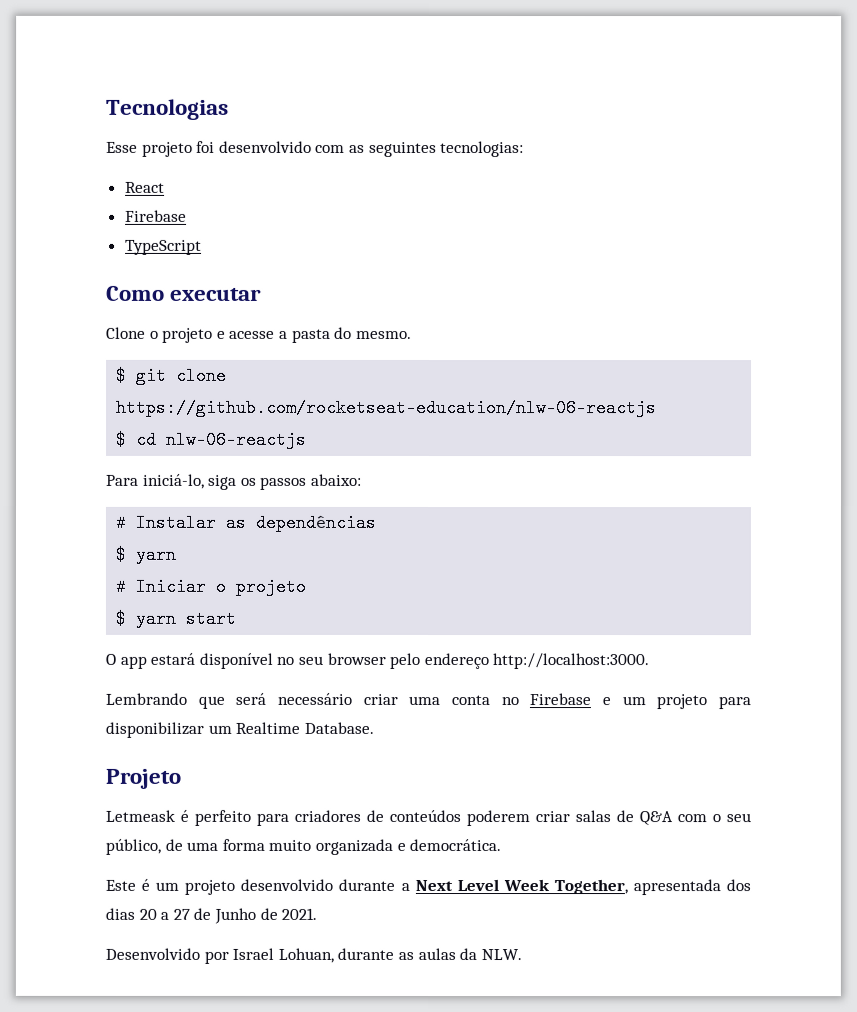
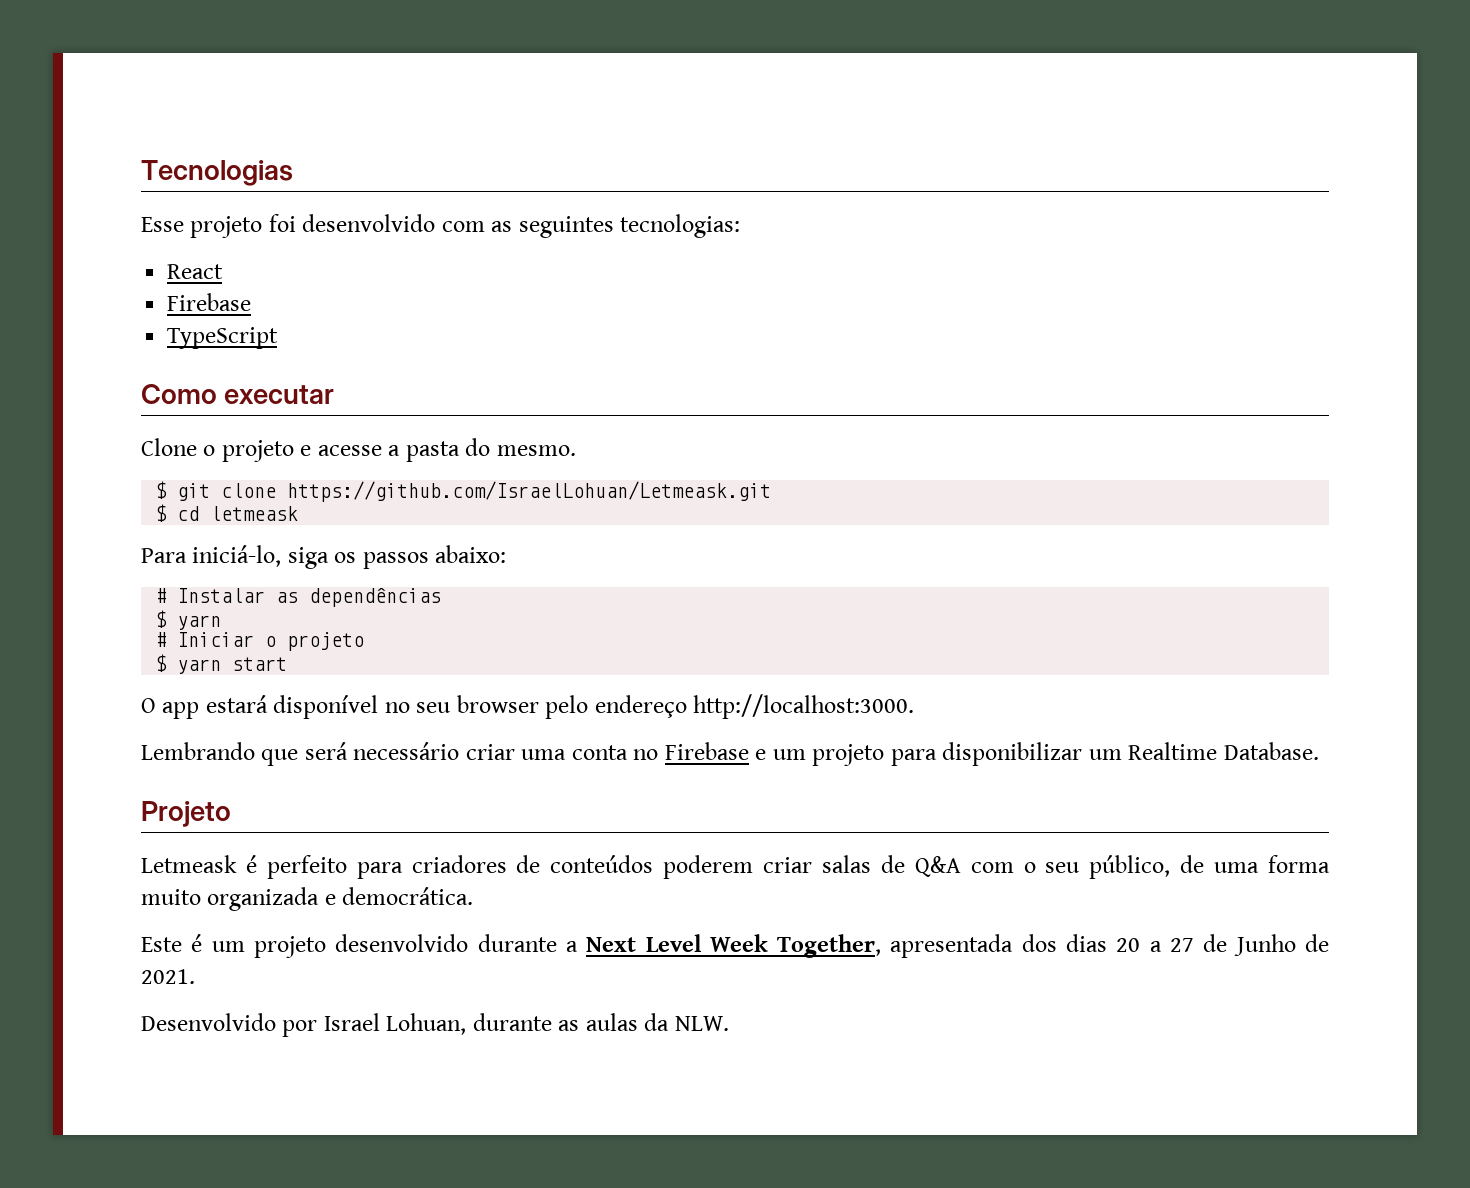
[116,398,658,418] https://github.com/rocketseat-education/nlw-06-reactjs -> [287,481,772,502] https://github.com/IsraelLohuan/Letmeask.git
[166,430,308,449] nlw-06-reactjs -> [210,506,299,521] letmeask

